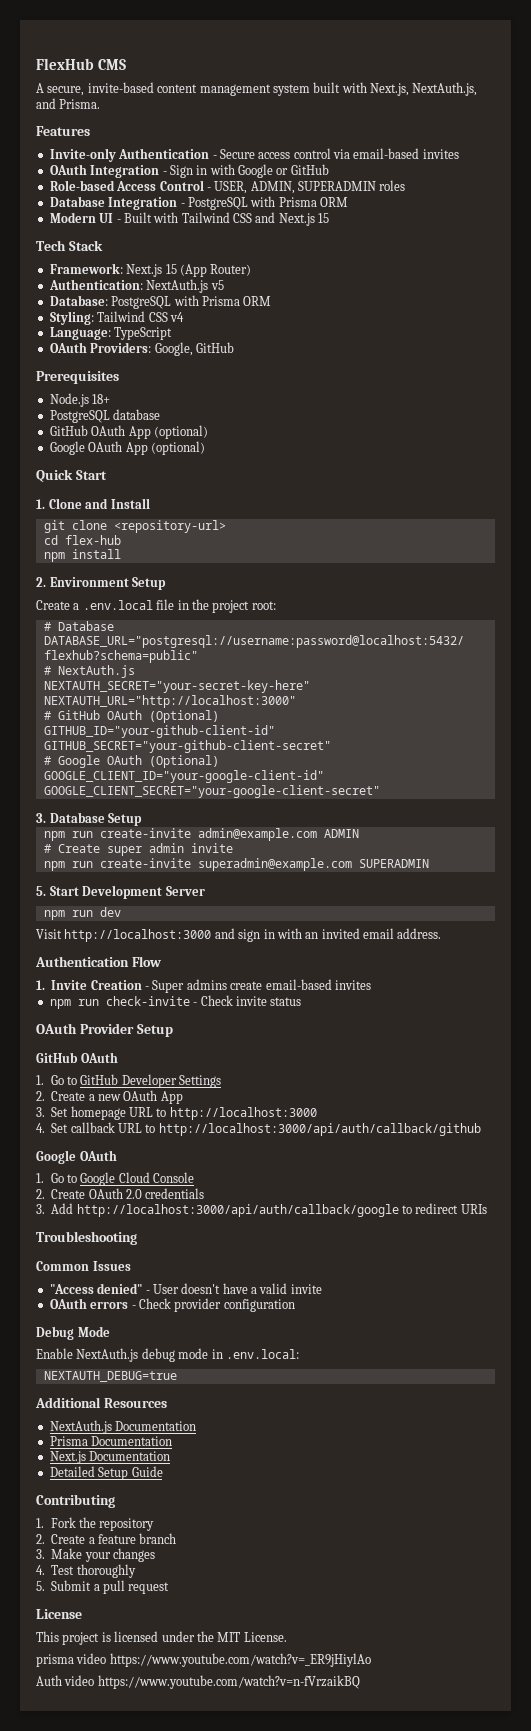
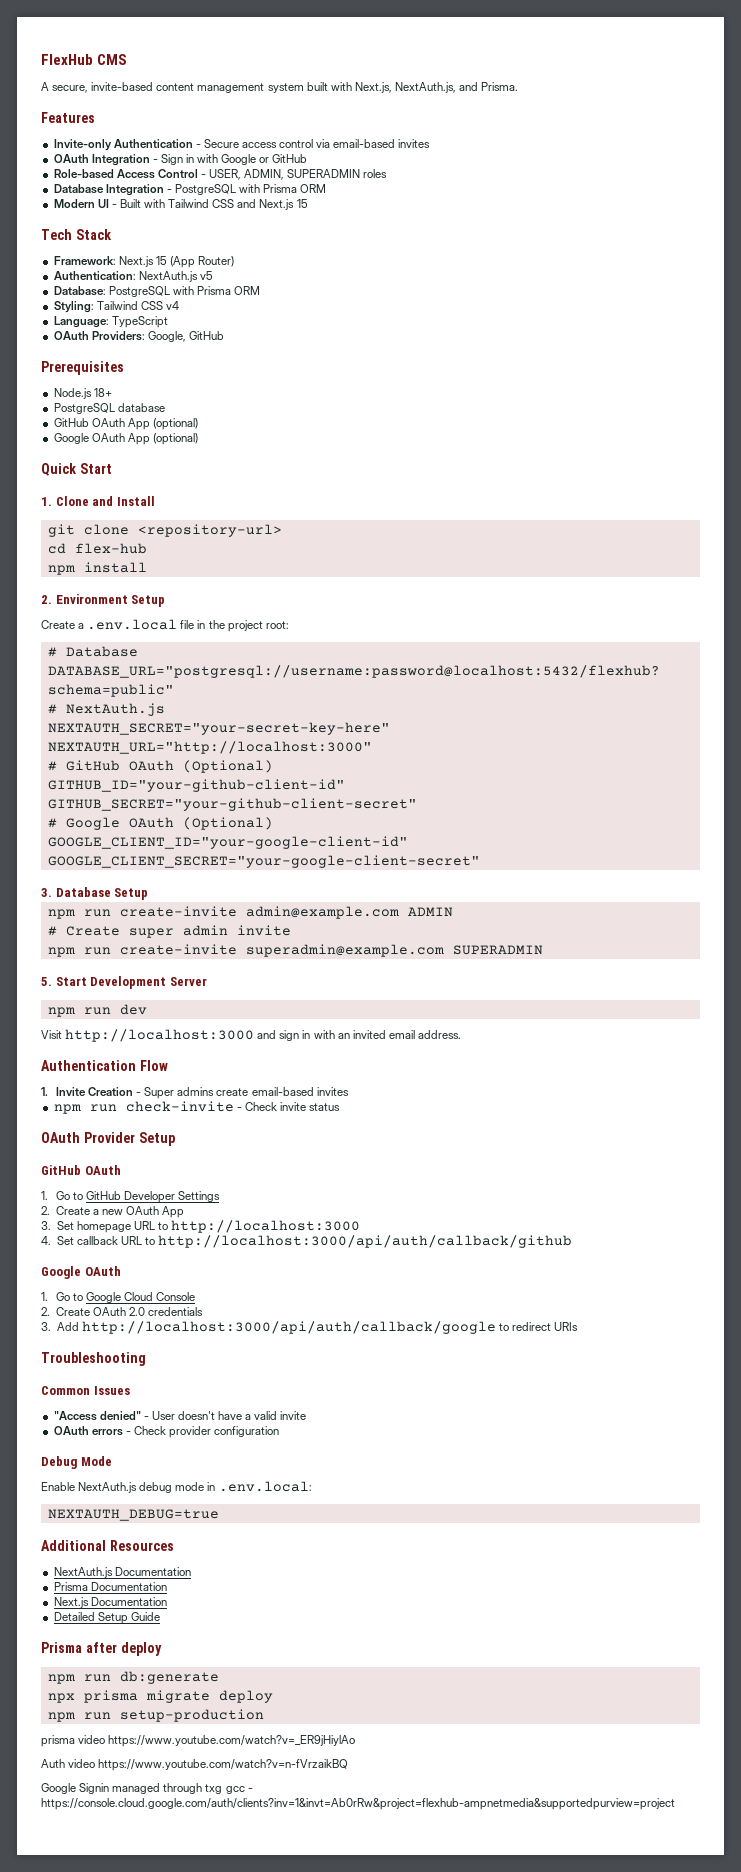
[36,1494,115,1508] [36,1517,155,1531] [36,1533,177,1544] [36,1548,155,1562] [36,1564,136,1578] [36,1580,170,1594] [36,1609,82,1619] [36,1631,287,1645] Contributing // 1. Fork the repository // 2. Create a feature branch // 3. Make your changes // 4. Test thoroughly // 5. Submit a pull request // License // This project is licensed under the MIT License. -> [41,1642,162,1656] [47,1671,219,1684] [47,1690,273,1703] [47,1709,264,1722] Prisma after deploy // npm run db:generate // npx prisma migrate deploy // npm run setup-production
(360, 1682) none -> [41,1783,253,1794] [41,1798,675,1810] // Google Signin managed through txg gcc - https://console.cloud.google.com/auth/clients?inv=1&invt=Ab0rRw&project=flexhub-ampnetmedia&supportedpurview=project

